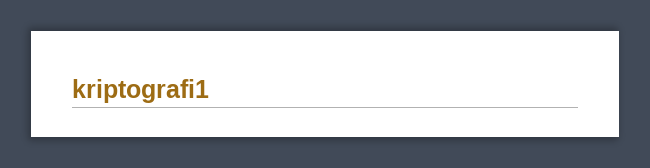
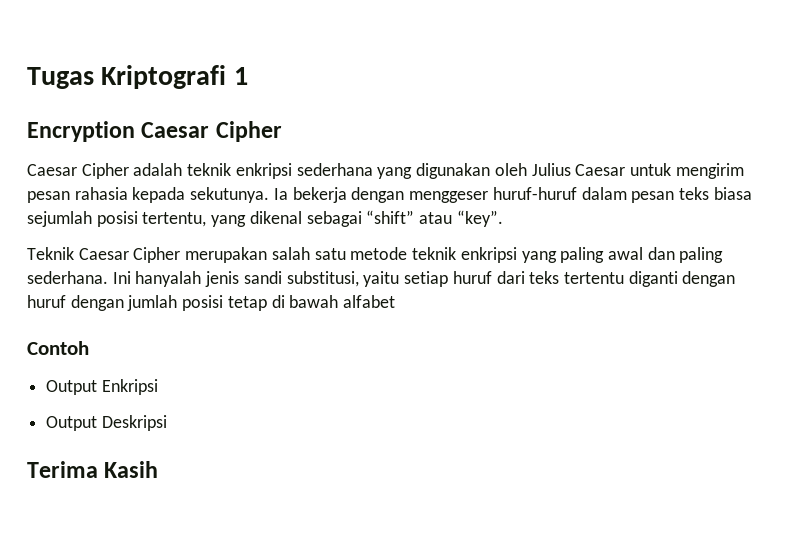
[72,79,209,103] kriptografi1 -> [27,65,248,89] [27,121,282,142] [27,163,744,179] [27,187,752,203] [27,210,503,227] [27,247,724,263] [27,271,736,287] [27,295,396,311] [27,341,89,355] [46,379,158,395] [46,415,167,431] [27,461,159,478] Tugas Kriptografi 1 // Encryption Caesar Cipher // Caesar Cipher adalah teknik enkripsi sederhana yang digunakan oleh Julius Caesar untuk mengirim pesan rahasia kepada sekutunya. Ia bekerja dengan menggeser huruf-huruf dalam pesan teks biasa sejumlah posisi tertentu, yang dikenal sebagai “shift” atau “key”. // Teknik Caesar Cipher merupakan salah satu metode teknik enkripsi yang paling awal dan paling sederhana. Ini hanyalah jenis sandi substitusi, yaitu setiap huruf dari teks tertentu diganti dengan huruf dengan jumlah posisi tetap di bawah alfabet // Contoh // Output Enkripsi // Output Deskripsi // Terima Kasih

